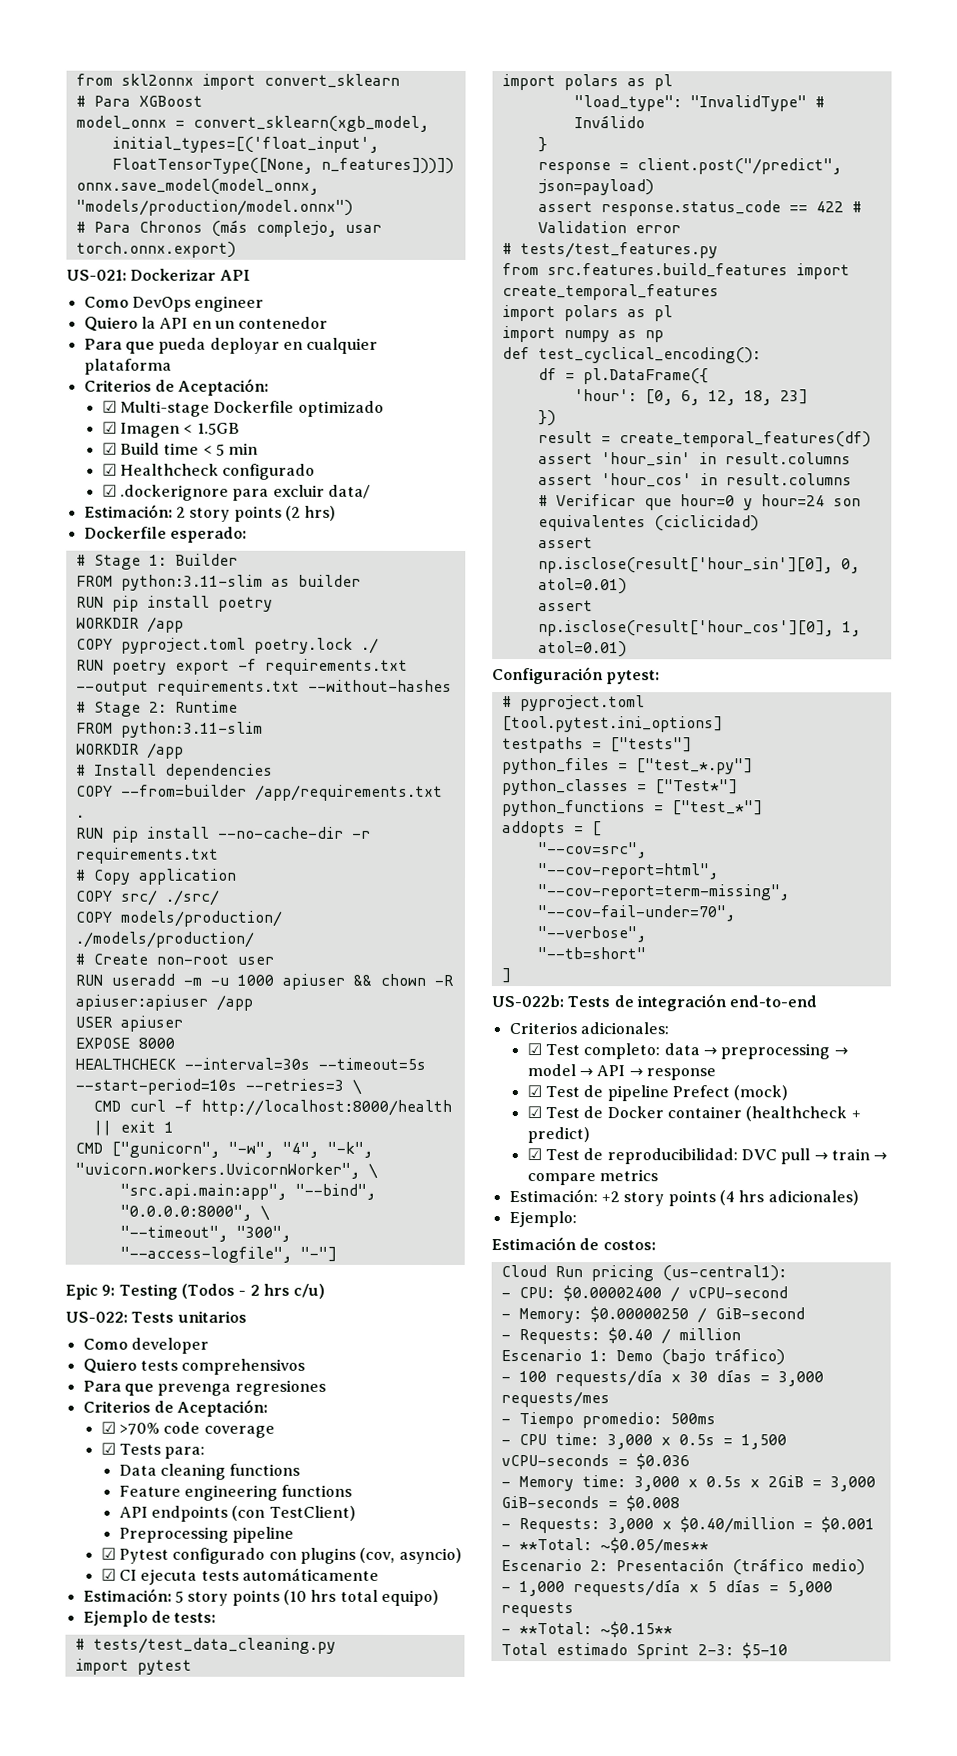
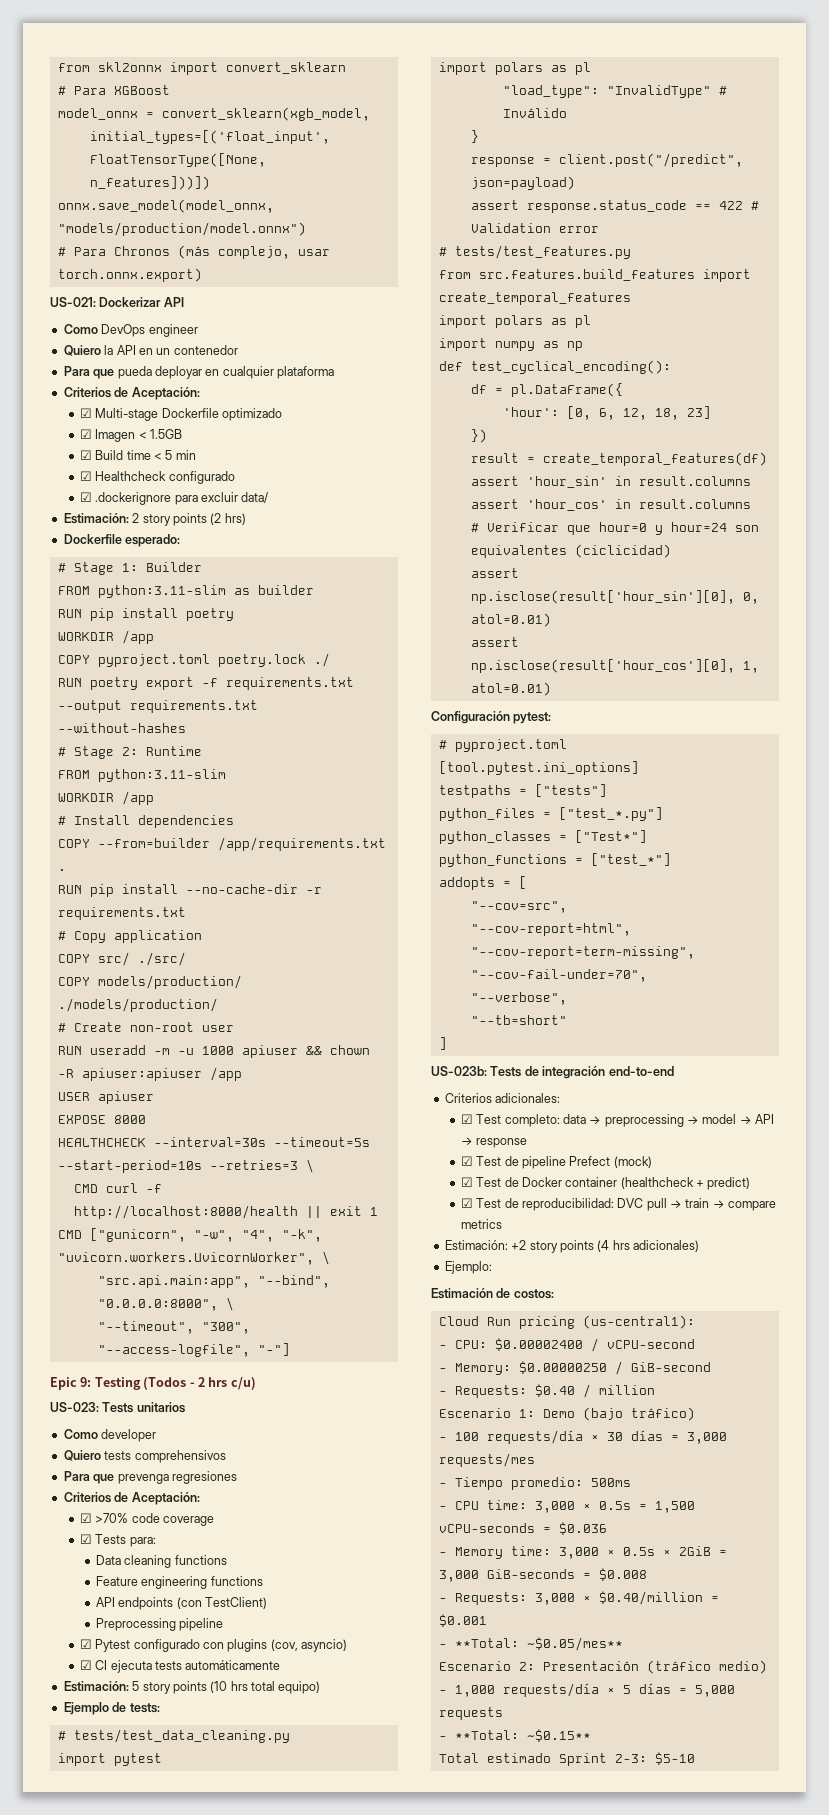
[65,1311,128,1323] US-022: -> [50,1402,99,1412] US-023:
[491,995,564,1008] US-022b: -> [431,1066,487,1076] US-023b:

